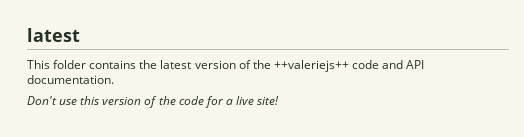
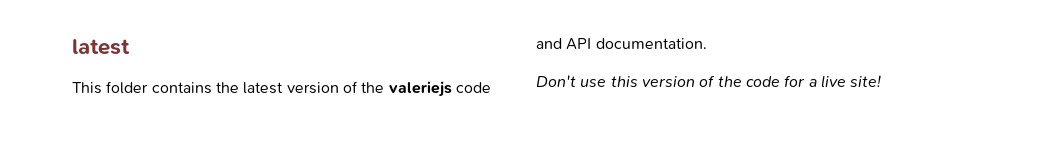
[273,60,349,72] ++valeriejs++ -> [388,81,452,97] valeriejs

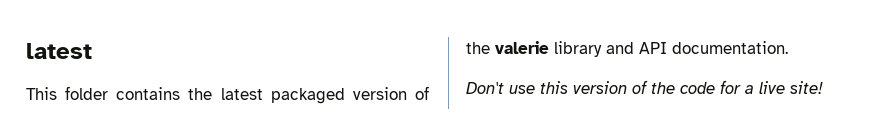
[286,81,491,97] version of the valeriejs code -> [270,86,429,104] [466,41,602,57] packaged version of the valerie library

